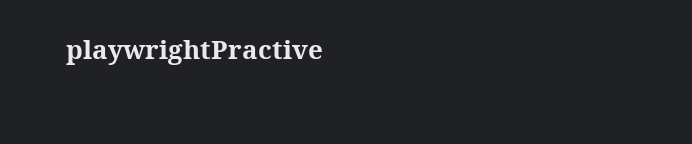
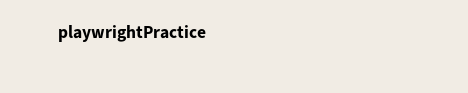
[66,40,323,65] playwrightPractive -> [58,25,206,42] playwrightPractice

